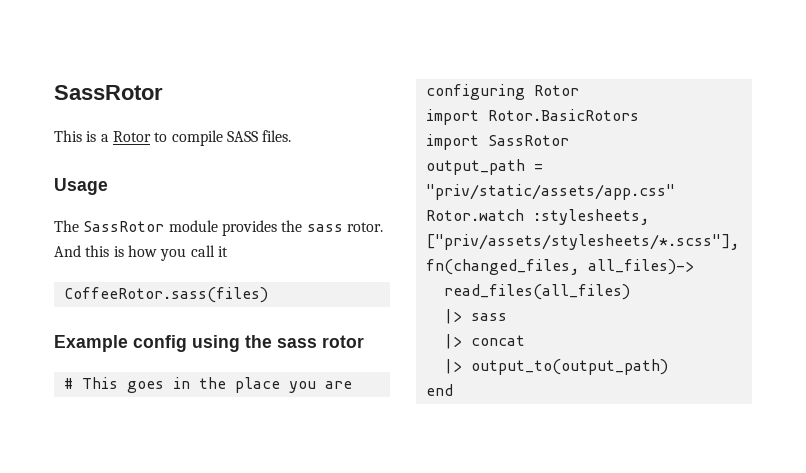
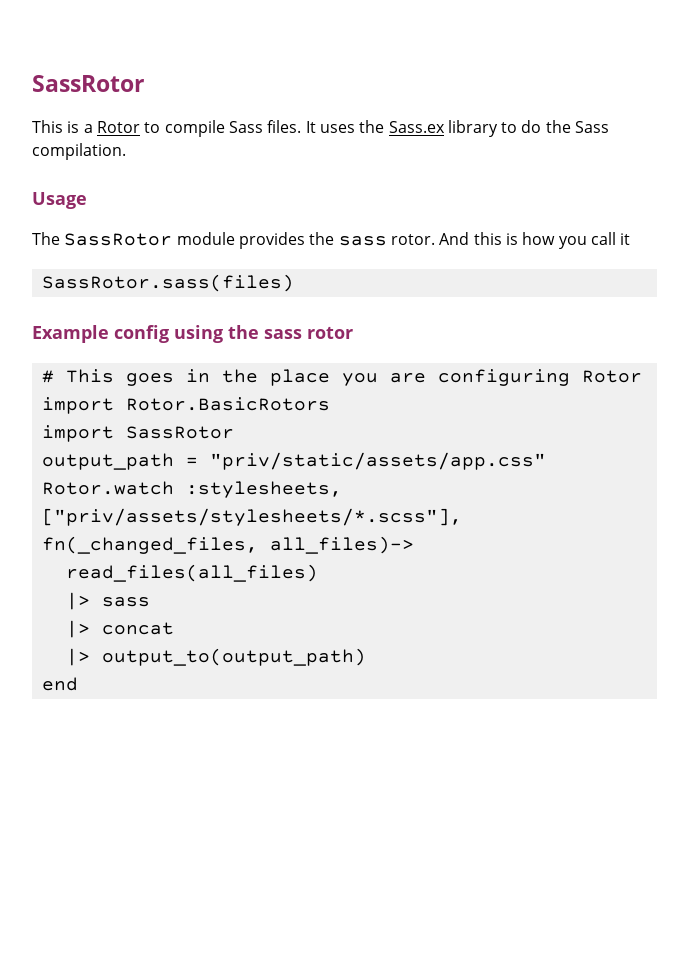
[226,131,258,142] SASS -> [228,121,263,133] Sass
(292, 136) none -> [305,120,610,137] [32,143,126,160] It uses the Sass.ex library to do the Sass compilation.
[63,287,268,303] CoffeeRotor.sass(files) -> [41,274,294,292] SassRotor.sass(files)
[425,259,579,275] fn(changed_files, -> [41,536,258,554] fn(_changed_files,

